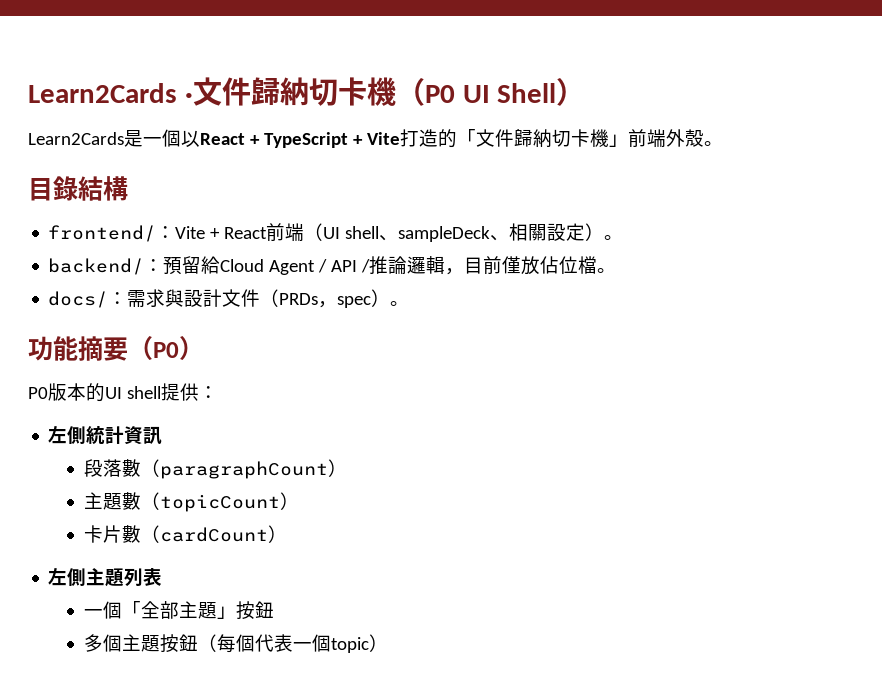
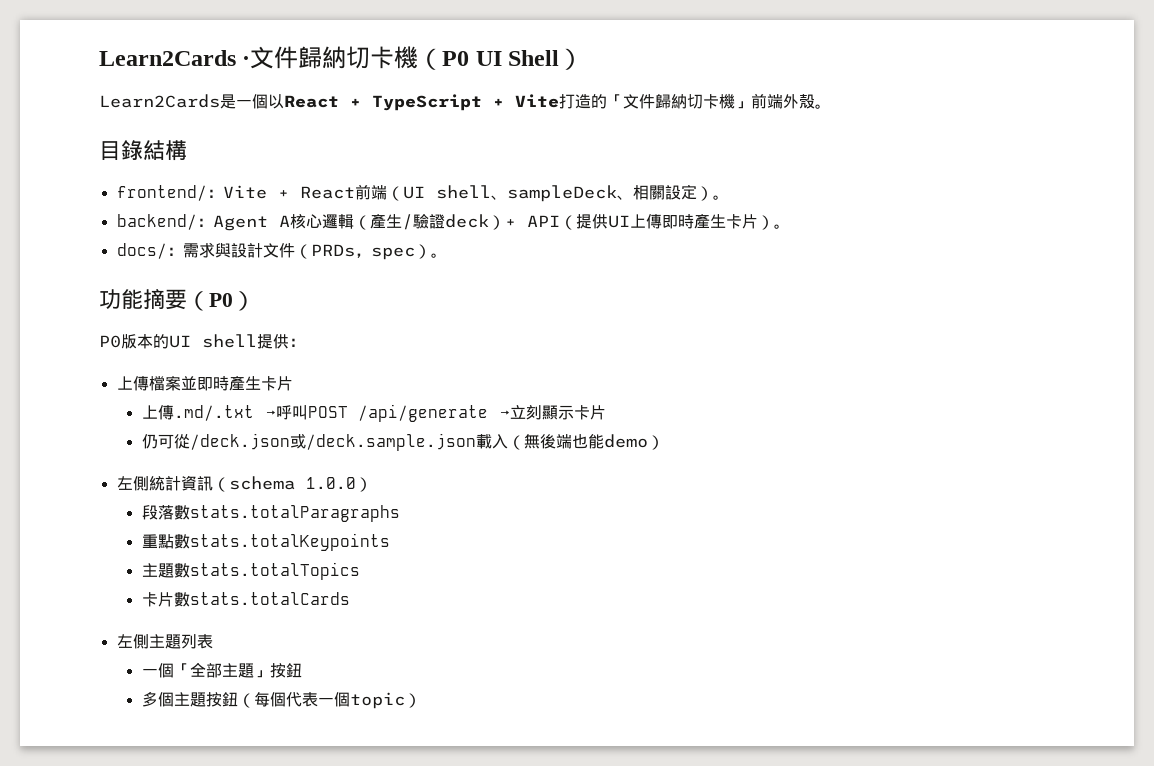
[163,256,598,275] 預留給Cloud Agent / API /推論邏輯，目前僅放佔位檔 -> [212,213,774,231] Agent A核心邏輯（產生/驗證deck）+ API（提供UI上傳即時產生卡片）
(218, 392) none -> [116,376,293,391] [141,404,606,422] [141,433,664,451] // 上傳檔案並即時產生卡片 // 上傳.md/.txt →呼叫POST /api/generate →立刻顯示卡片 // 仍可從/deck.json或/deck.sample.json載入（無後端也能demo）
(163, 435) none -> [212,476,372,492] （schema 1.0.0）
[140,459,347,479] （paragraphCount） -> [189,505,400,522] [141,533,390,551] stats.totalParagraphs // 重點數stats.totalKeypoints
[140,492,299,512] （topicCount） -> [189,562,360,580] stats.totalTopics
[140,525,287,543] （cardCount） -> [189,592,350,605] stats.totalCards

